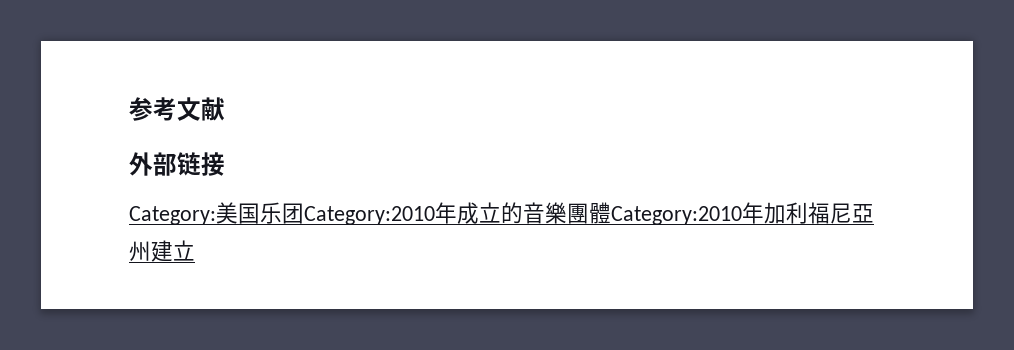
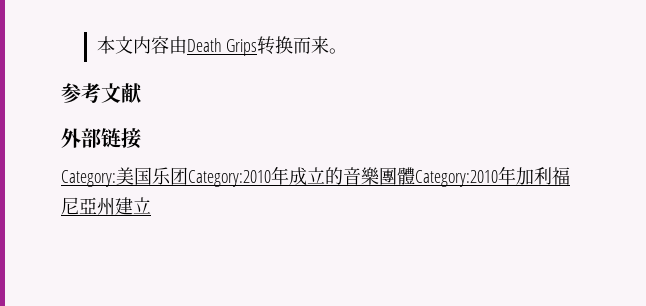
(129, 109) none -> [96,36,348,56] 本文内容由Death Grips转换而来。 //

